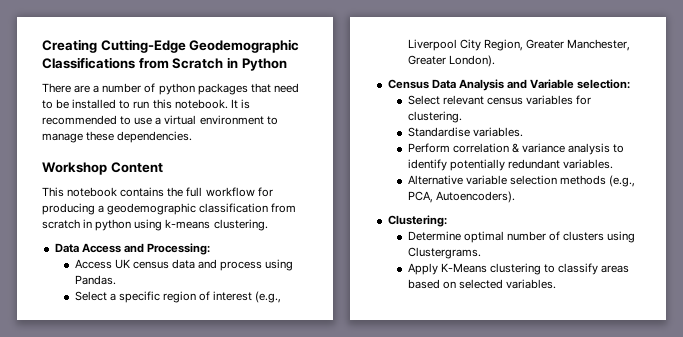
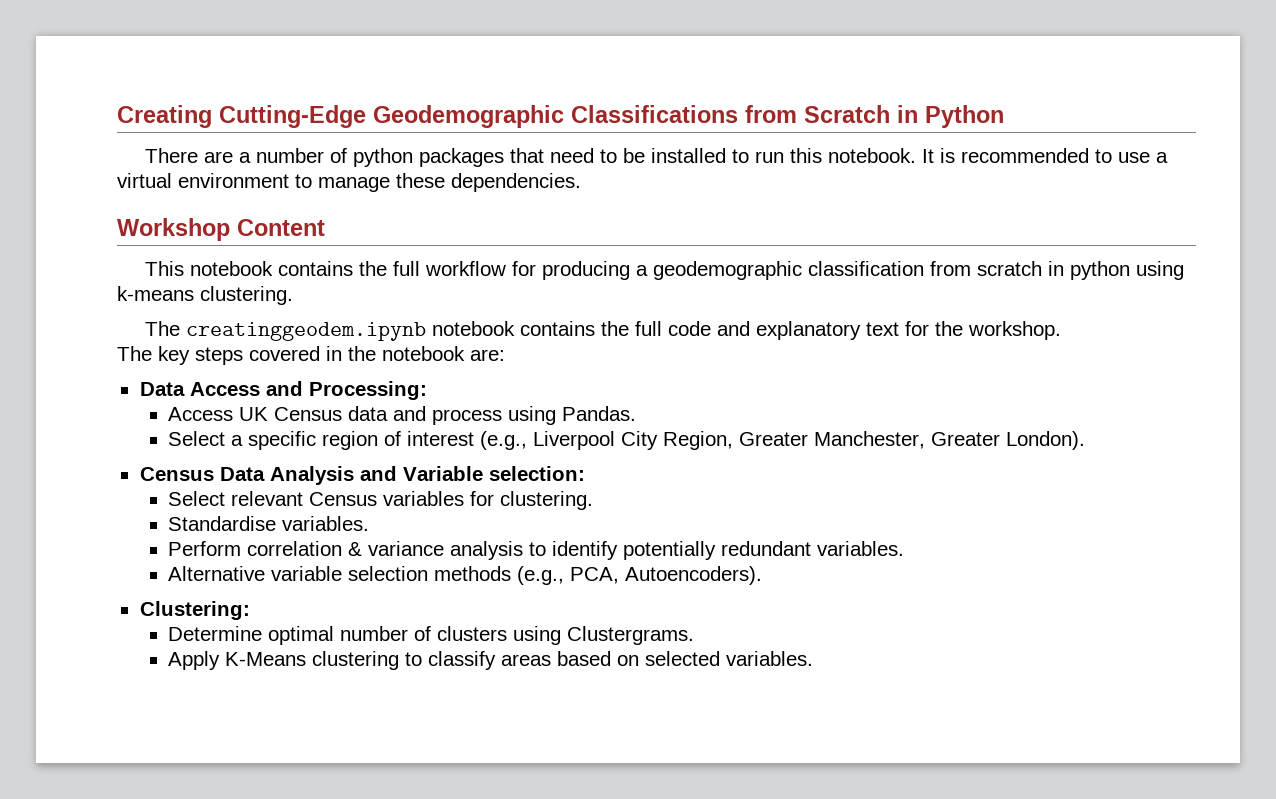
(268, 225) none -> [145,321,1062,341] [117,346,505,365] // The creatinggeodem.ipynb notebook contains the full code and explanatory text for the workshop. // The key steps covered in the notebook are:
[132,261,169,269] census -> [274,407,343,421] Census
[486,97,523,105] census -> [309,492,378,506] Census

